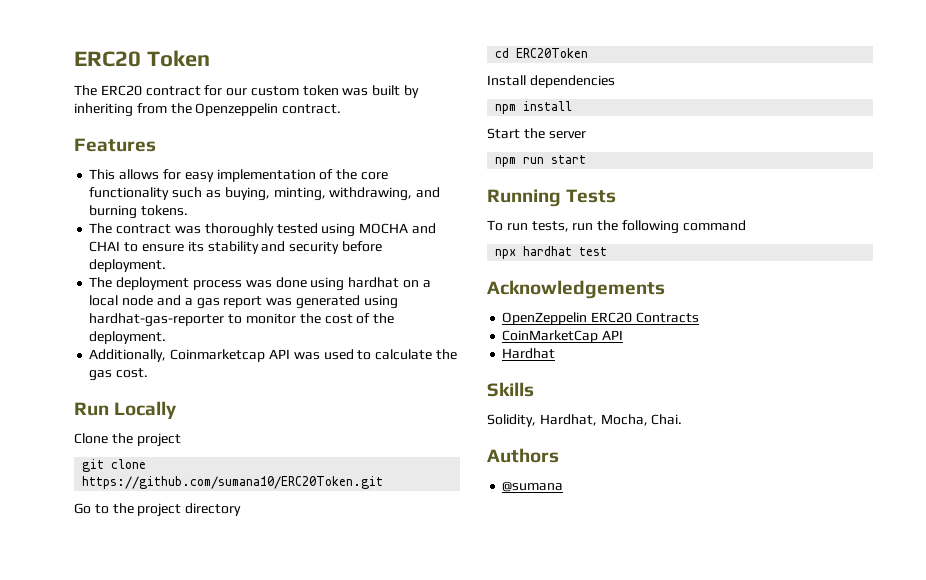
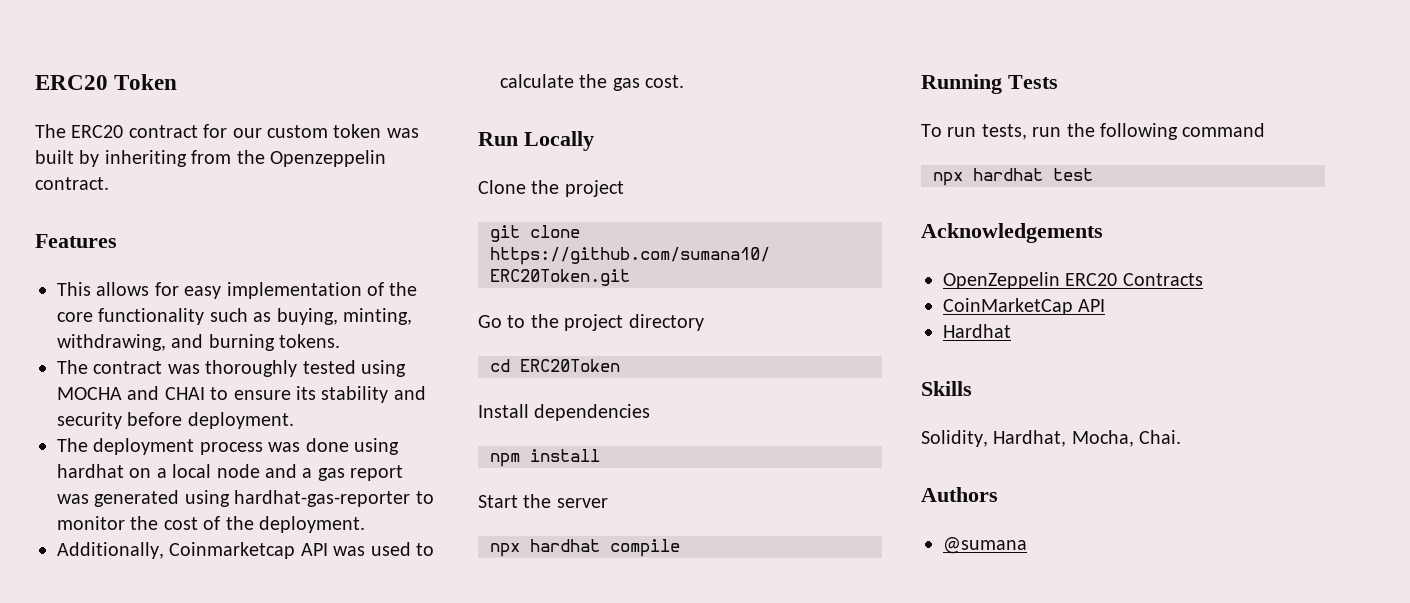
[495,155,587,167] npm run start -> [490,539,680,557] npx hardhat compile

